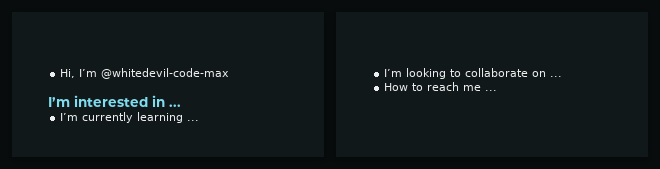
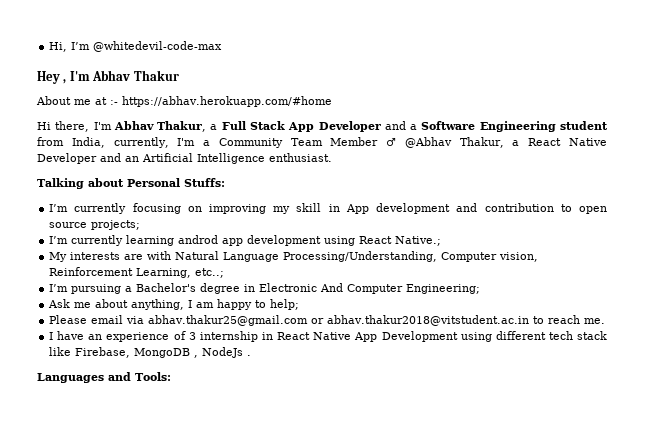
[48,95,181,107] [60,112,200,123] [384,68,563,79] [384,82,498,91] I’m interested in ... // I’m currently learning ... // I’m looking to collaborate on ... // How to reach me ... -> [37,70,179,84] [36,96,332,107] [37,121,608,132] [37,137,608,148] [37,153,332,164] [37,178,225,189] [49,203,607,214] [49,220,141,230] [49,235,442,246] [49,251,539,262] [49,267,225,278] [49,283,481,294] [48,299,300,310] [49,315,606,326] [49,331,607,342] [49,347,252,358] [37,372,171,383] Hey , I'm Abhav Thakur // About me at :- https://abhav.herokuapp.com/#home // Hi there, I'm Abhav Thakur, a Full Stack App Developer and a Software Engineering student from India, currently, I'm a Community Team Member ♂ @Abhav Thakur, a React Native Developer and an Artificial Intelligence enthusiast. // Talking about Personal Stuffs: // I’m currently focusing on improving my skill in App development and contribution to open source projects; // I’m currently learning androd app development using React Native.; // My interests are with Natural Language Processing/Understanding, Computer vision, Reinforcement Learning, etc..; // I’m pursuing a Bachelor's degree in Electronic And Computer Engineering; // Ask me about anything, I am happy to help; // Please email via abhav.thakur25@gmail.com or abhav.thakur2018@vitstudent.ac.in to reach me. // I have an experience of 3 internship in React Native App Development using different tech stack like Firebase, MongoDB , NodeJs . // Languages and Tools:

